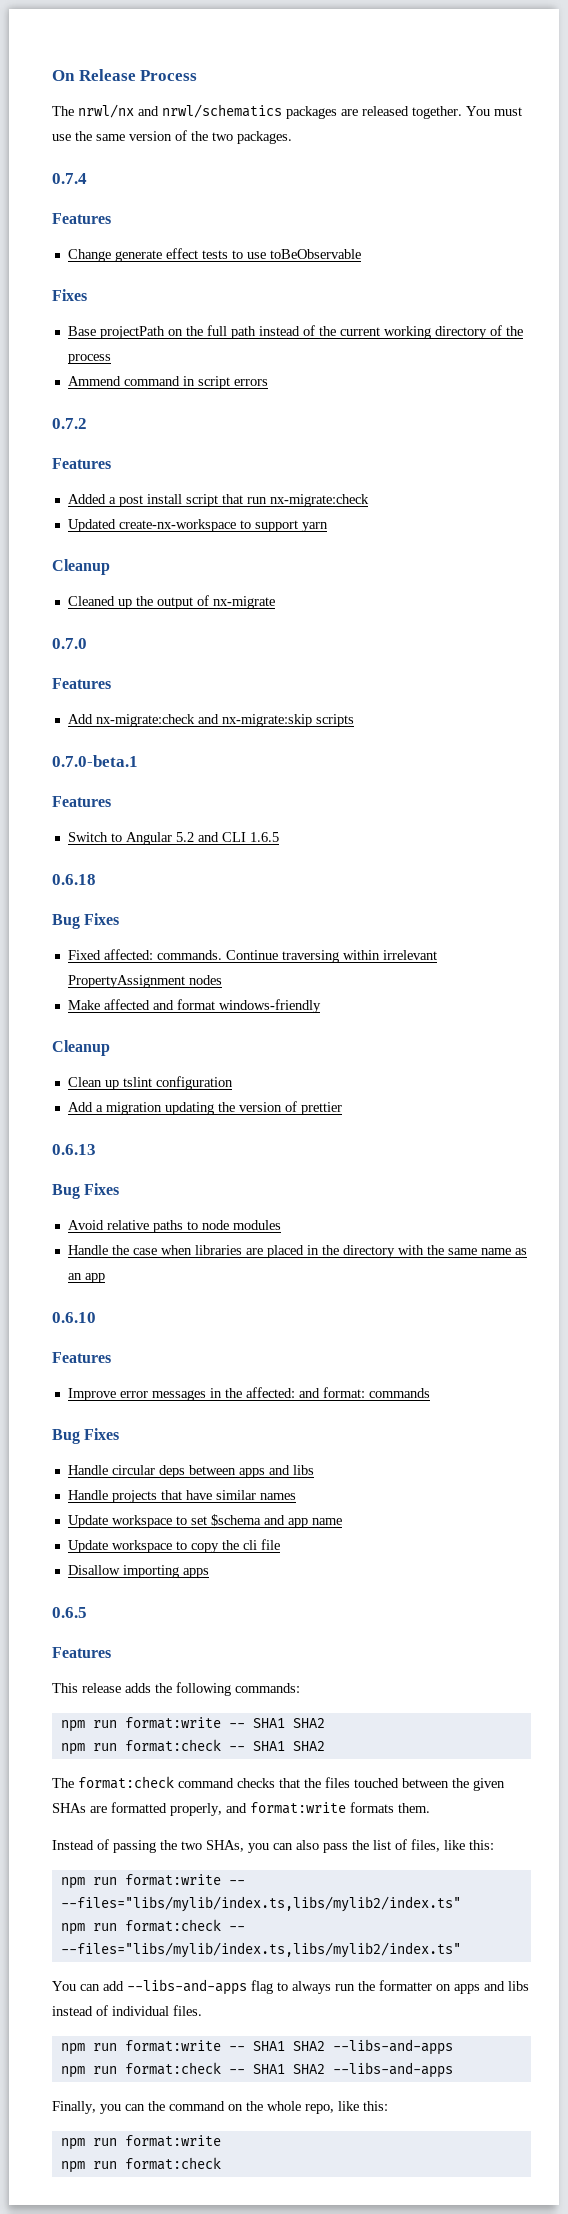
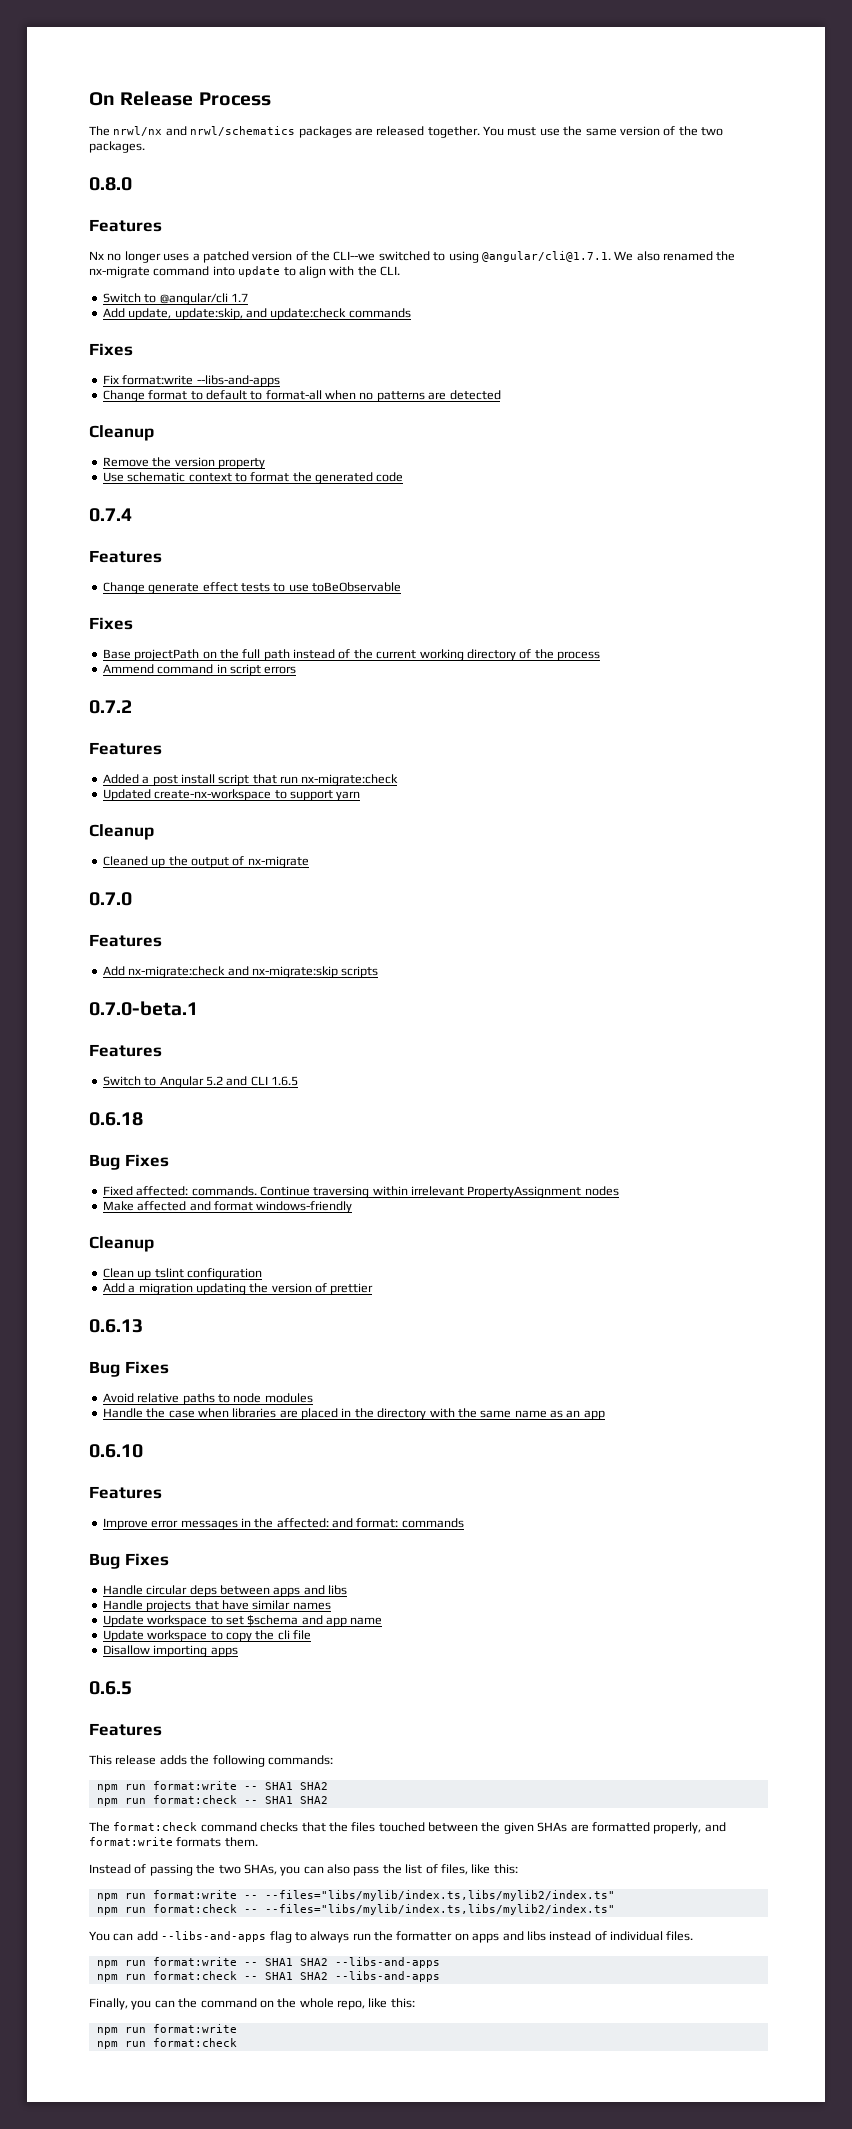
(292, 137) none -> [89,177,132,191] [89,219,162,232] [89,251,736,263] [89,266,400,278] [102,293,248,305] [102,308,411,320] [89,343,133,356] [102,375,280,387] [102,390,501,402] [89,425,154,441] [102,457,265,469] [102,472,404,484] // 0.8.0 // Features // Nx no longer uses a patched version of the CLI--we switched to using @angular/cli@1.7.1. We also renamed the nx-migrate command into update to align with the CLI. // Switch to @angular/cli 1.7 // Add update, update:skip, and update:check commands // Fixes // Fix format:write --libs-and-apps // Change format to default to format-all when no patterns are detected // Cleanup // Remove the version property // Use schematic context to format the generated code

